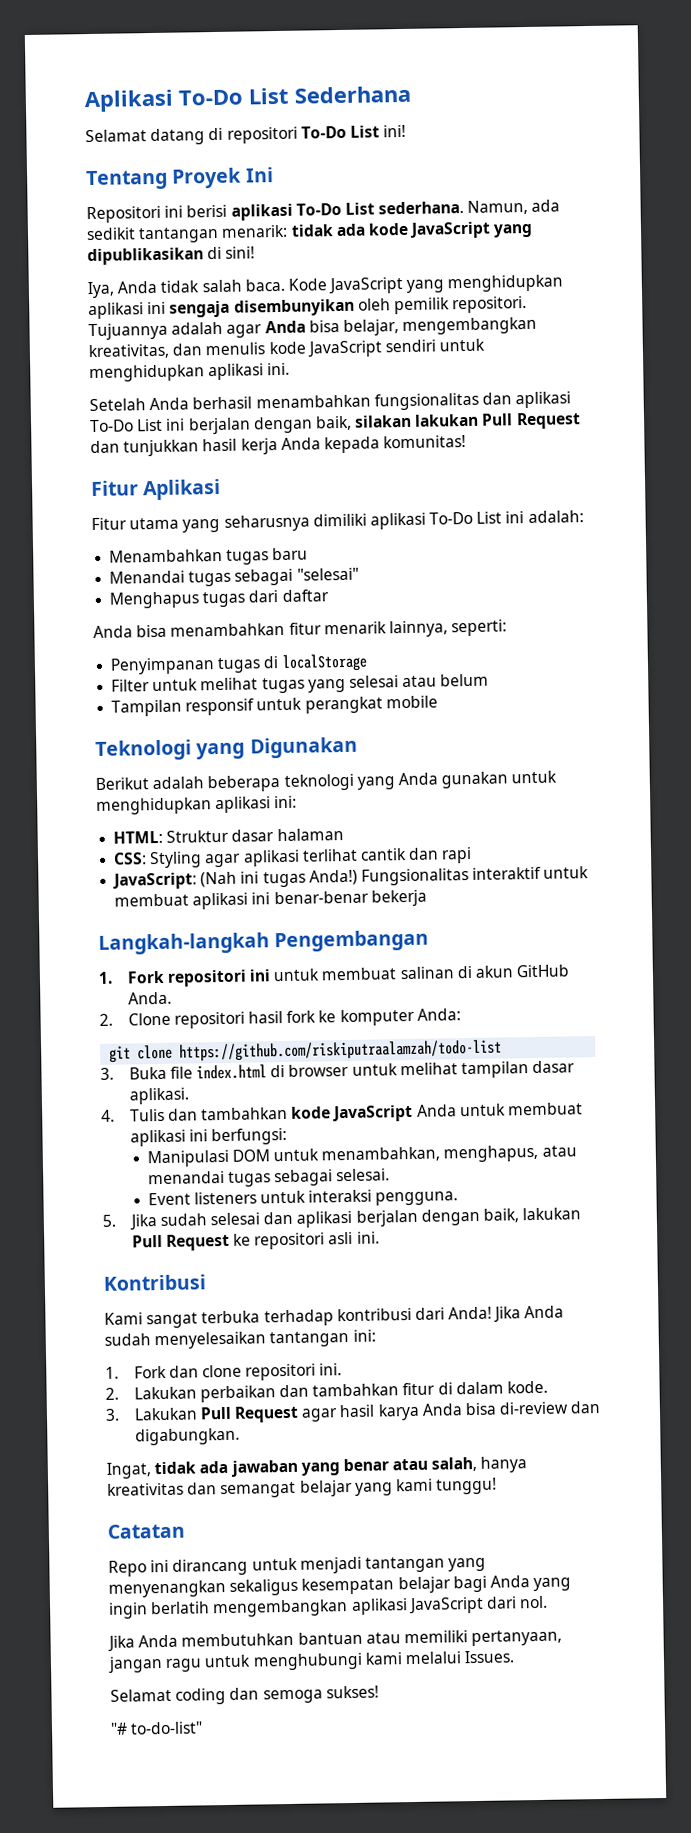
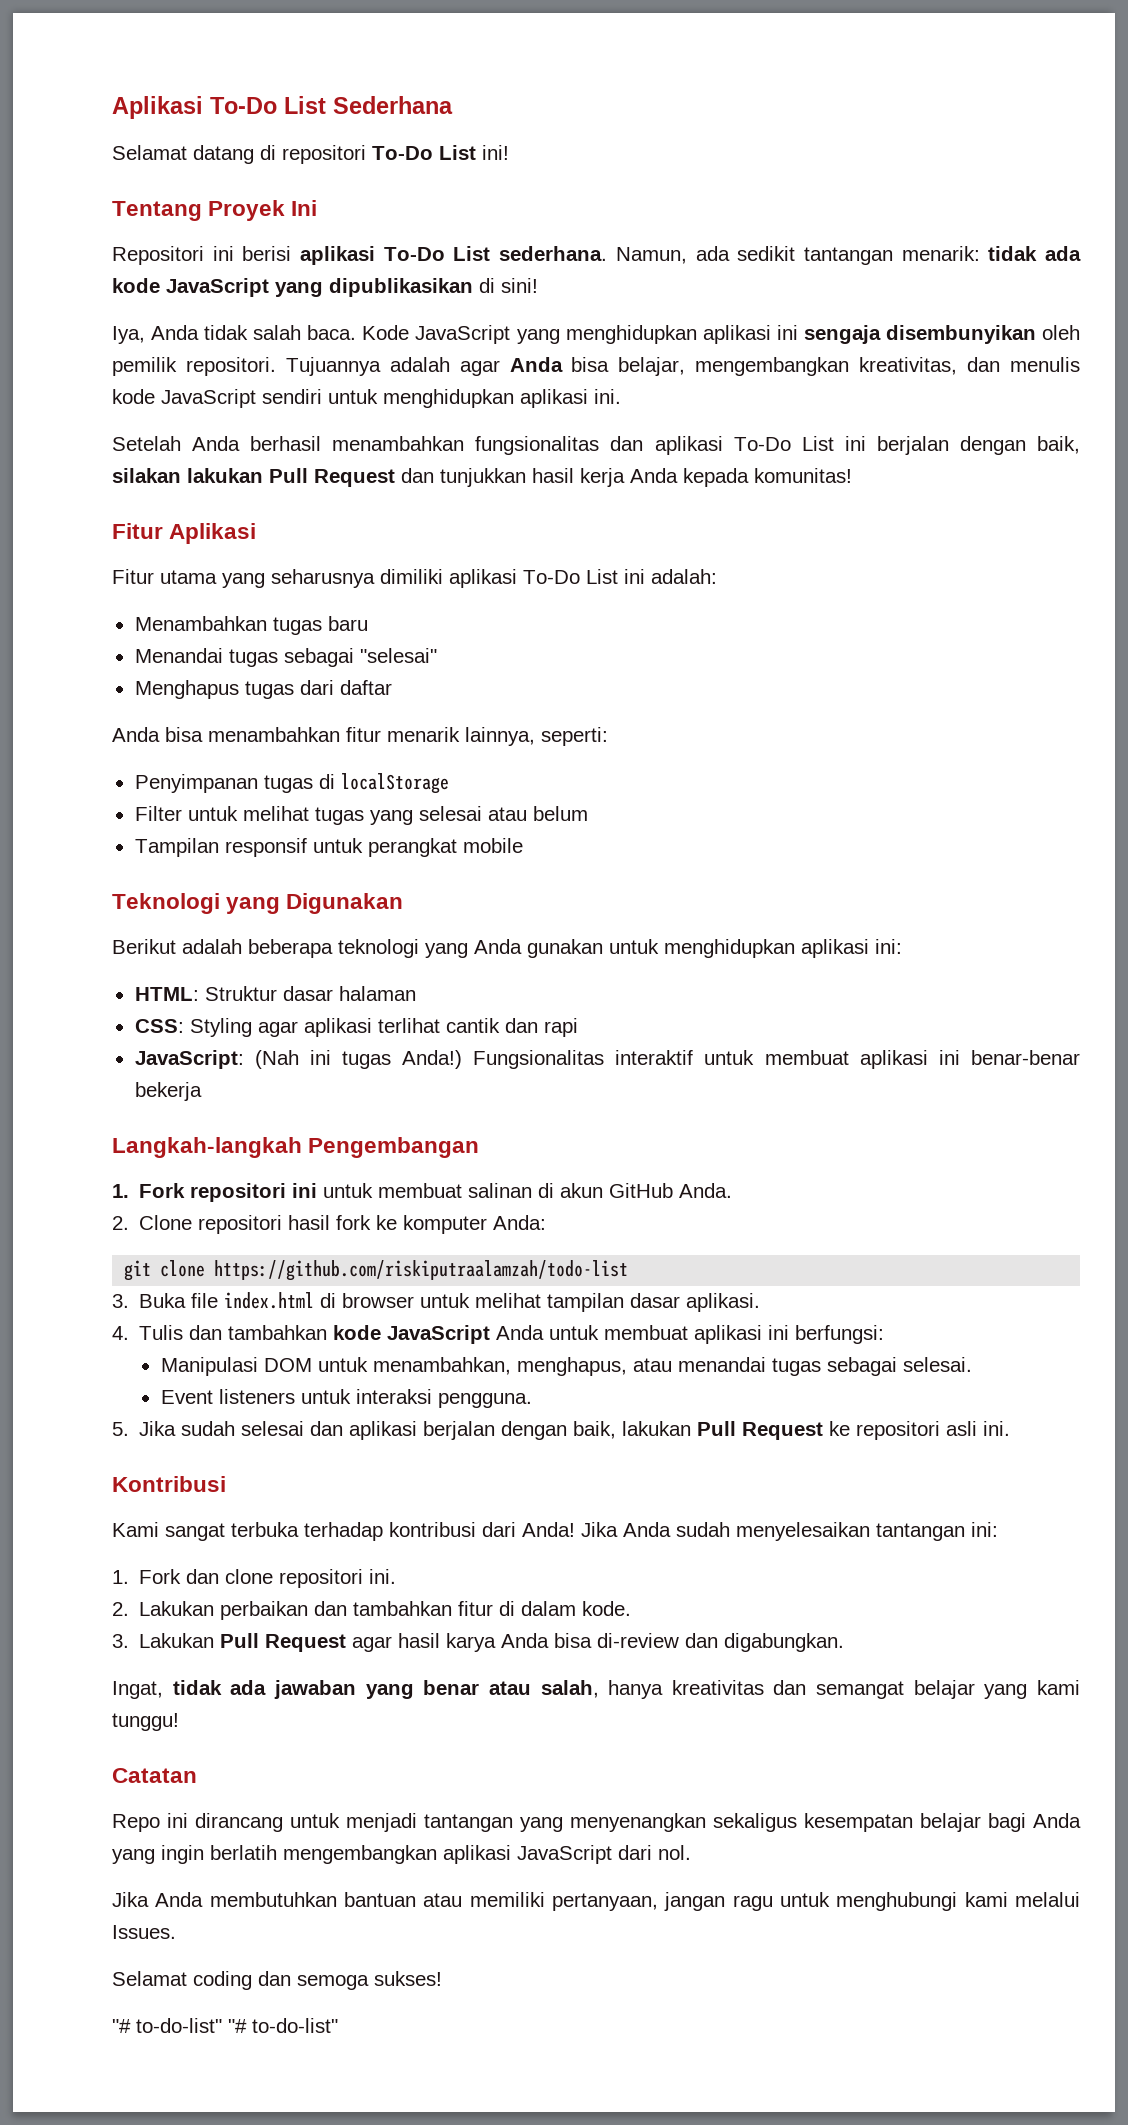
(204, 1728) none -> [228,2018,338,2033] "# to-do-list"

